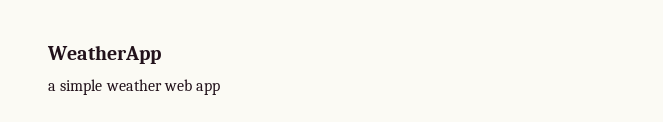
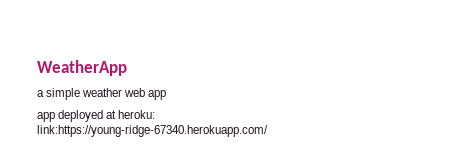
(221, 88) none -> [37,110,156,122] [37,125,268,137] // app deployed at heroku: // link:https://young-ridge-67340.herokuapp.com/

